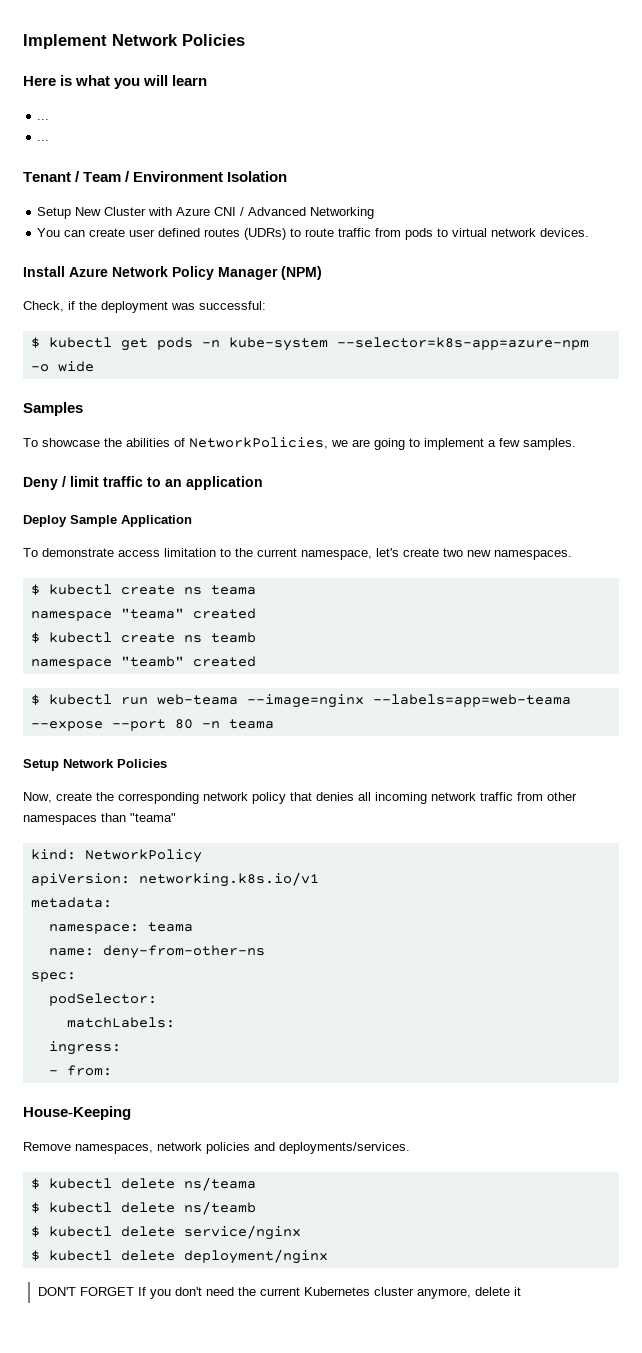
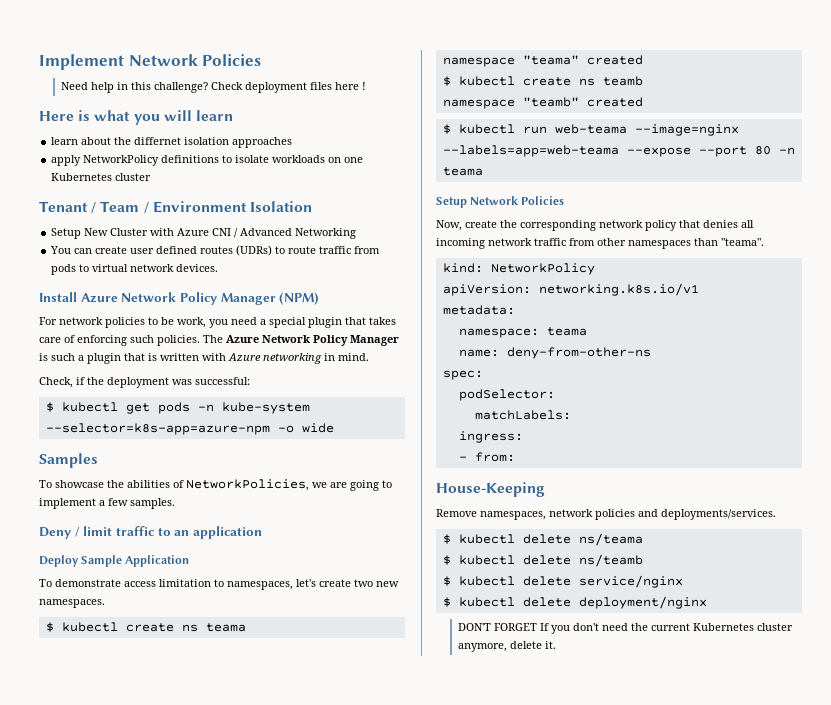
(245, 40) none -> [60,82,366,93] // Need help in this challenge? Check deployment files here !
[37,119,50,120] [37,140,50,141] ... // ... -> [51,137,293,148] [51,155,364,166] [51,173,152,181] learn about the differnet isolation approaches // apply NetworkPolicy definitions to isolate workloads on one Kubernetes cluster
(322, 273) none -> [39,317,396,328] [39,335,399,346] [39,353,369,364] // For network policies to be work, you need a special plugin that takes care of enforcing such policies. The Azure Network Policy Manager is such a plugin that is written with Azure networking in mind.
[235,548,372,560] the current namespace, -> [227,581,293,590] namespaces,
[130,813,176,822] "teama" -> [721,238,764,246] "teama".
[513,1287,521,1296] it -> [544,641,556,649] it.

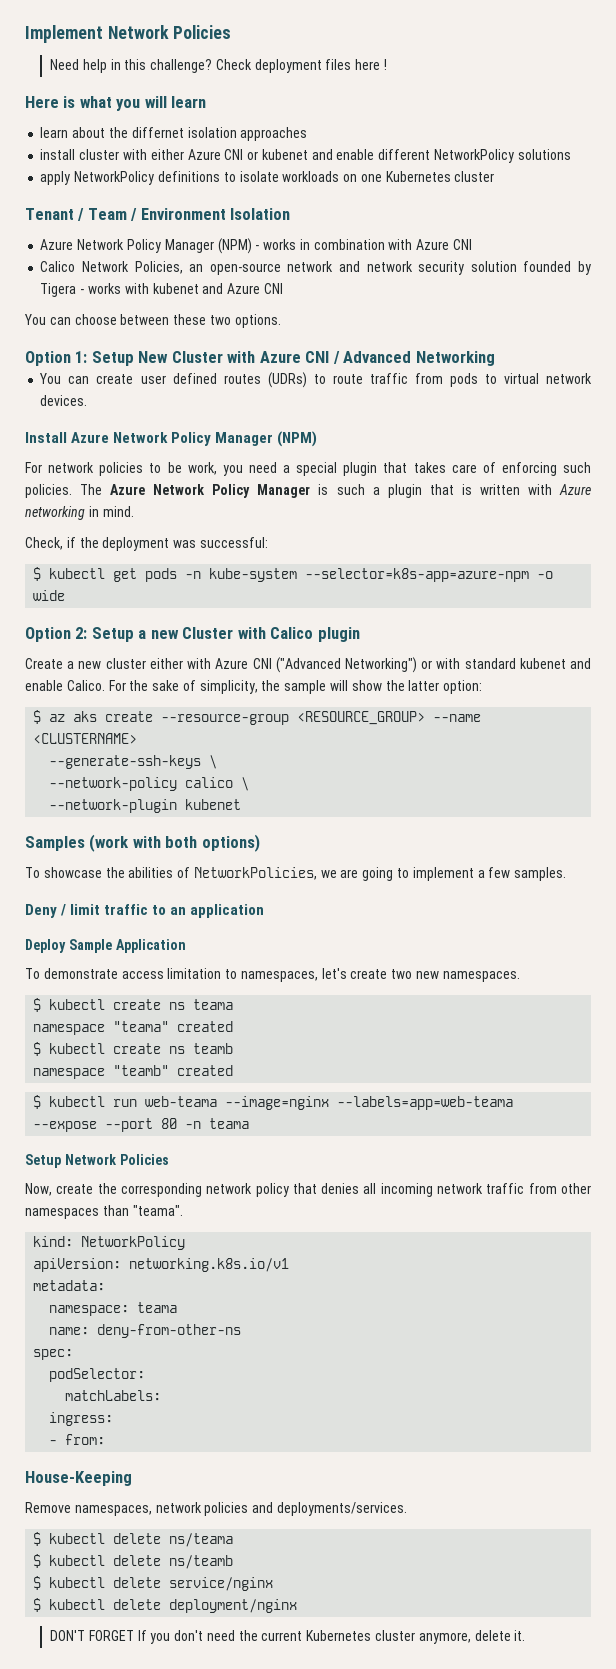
(293, 142) none -> [40,149,571,163] // install cluster with either Azure CNI or kubenet and enable different NetworkPolicy solutions
(312, 206) none -> [40,238,472,254] [40,261,592,275] [40,283,283,297] [24,314,281,328] [25,351,88,366] Azure Network Policy Manager (NPM) - works in combination with Azure CNI // Calico Network Policies, an open-source network and network security solution founded by Tigera - works with kubenet and Azure CNI // You can choose between these two options. // Option 1:
[39,453,98,468] Samples -> [25,627,360,642] [25,657,591,673] [25,680,483,694] [33,710,482,725] [33,733,138,744] [49,755,218,769] [49,777,250,791] [49,799,242,813] [25,834,260,852] Option 2: Setup a new Cluster with Calico plugin // Create a new cluster either with Azure CNI ("Advanced Networking") or with standard kubenet and enable Calico. For the sake of simplicity, the sample will show the latter option: // $ az aks create --resource-group <RESOURCE_GROUP> --name <CLUSTERNAME> // --generate-ssh-keys \ // --network-policy calico \ // --network-plugin kubenet // Samples (work with both options)

